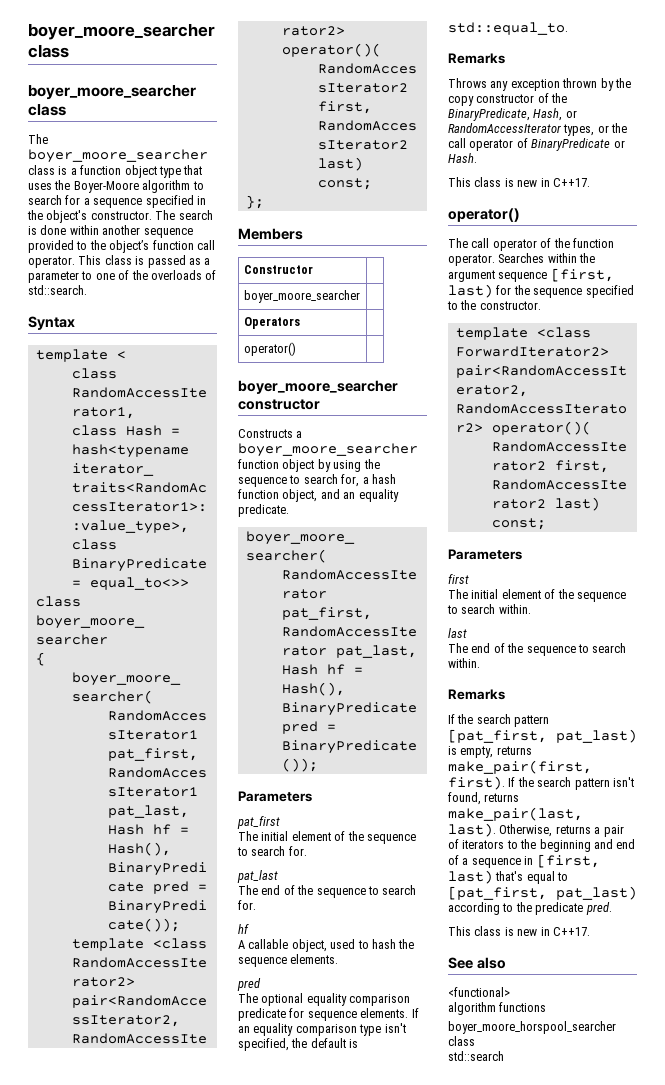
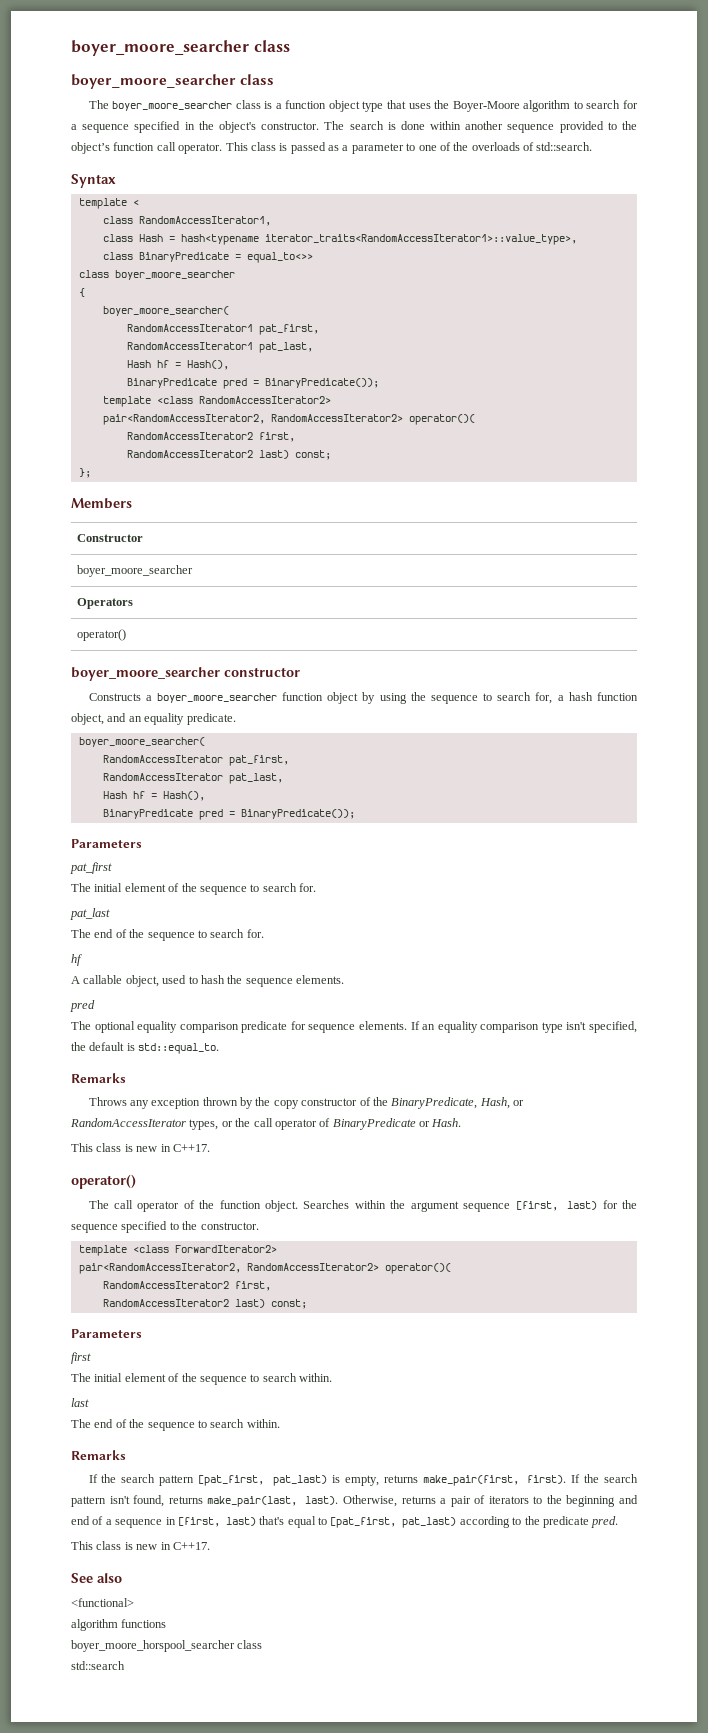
[448,254,495,266] operator. -> [265,1200,299,1212] object.

